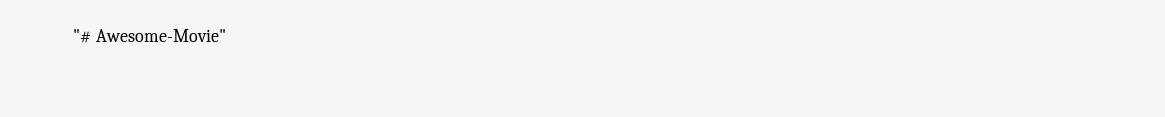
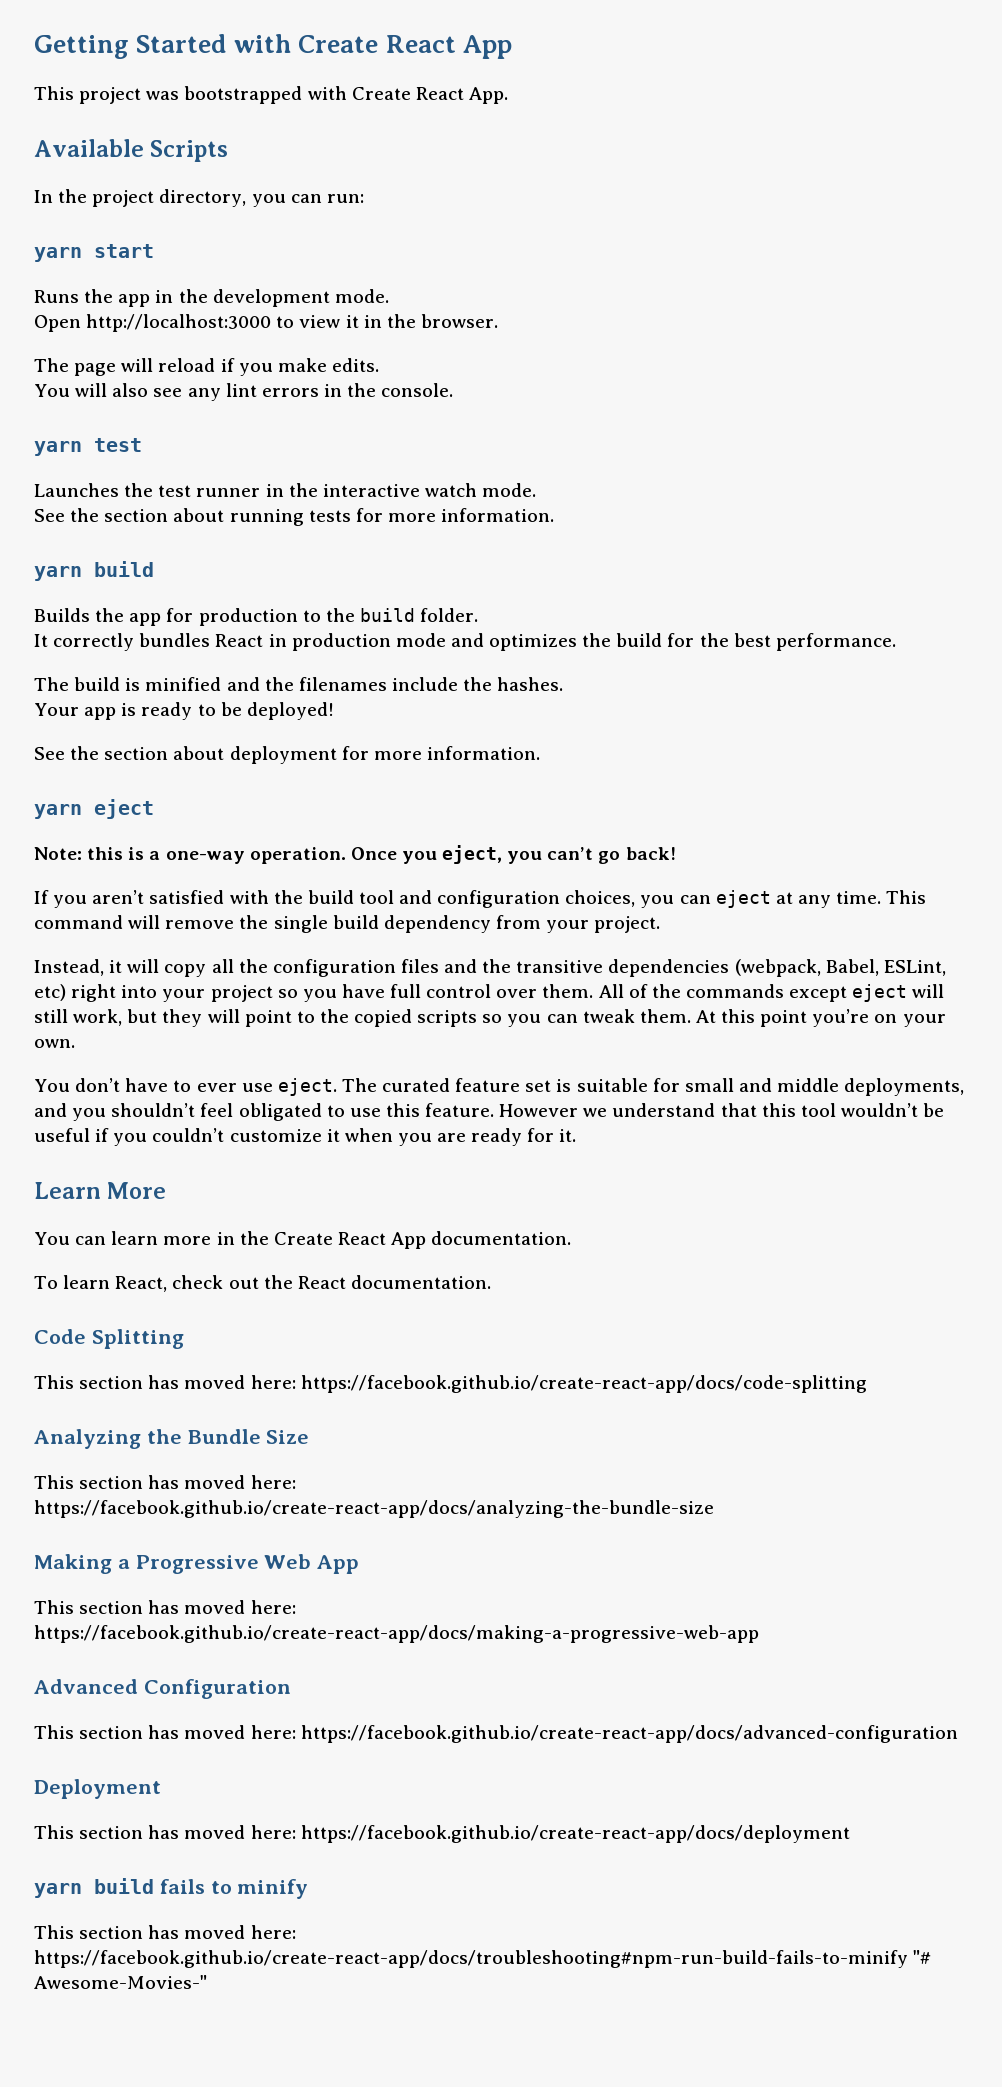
[73,29,226,43] "# Awesome-Movie" -> [34,34,512,59] [34,86,508,104] [34,139,229,162] [34,189,364,207] [34,244,154,262] [34,289,389,307] [34,314,498,332] [34,358,379,376] [34,383,454,401] [34,438,142,456] [34,483,537,497] [34,508,555,526] [34,561,154,581] [34,608,479,626] [34,633,896,651] [34,677,564,691] [34,702,334,720] [34,746,540,764] [34,799,154,819] [34,845,676,864] [34,890,927,908] [34,915,661,933] [34,959,946,977] [34,984,945,1002] [34,1009,946,1027] [34,1039,75,1048] [34,1078,965,1096] [34,1103,945,1121] [34,1128,577,1146] [34,1182,167,1199] [34,1231,572,1249] [34,1275,491,1292] [34,1329,184,1349] [34,1375,867,1393] [34,1429,310,1449] [34,1475,296,1489] [34,1500,714,1518] [34,1554,360,1574] [34,1600,296,1614] [34,1625,759,1643] [34,1679,291,1699] [34,1725,958,1743] [34,1779,161,1799] [34,1825,850,1843] [34,1878,309,1899] [34,1925,296,1939] [34,1950,932,1968] [34,1975,207,1989] Getting Started with Create React App // This project was bootstrapped with Create React App. // Available Scripts // In the project directory, you can run: // yarn start // Runs the app in the development mode. // Open http://localhost:3000 to view it in the browser. // The page will reload if you make edits. // You will also see any lint errors in the console. // yarn test // Launches the test runner in the interactive watch mode. // See the section about running tests for more information. // yarn build // Builds the app for production to the build folder. // It correctly bundles React in production mode and optimizes the build for the best performance. // The build is minified and the filenames include the hashes. // Your app is ready to be deployed! // See the section about deployment for more information. // yarn eject // Note: this is a one-way operation. Once you eject, you can’t go back! // If you aren’t satisfied with the build tool and configuration choices, you can eject at any time. This command will remove the single build dependency from your project. // Instead, it will copy all the configuration files and the transitive dependencies (webpack, Babel, ESLint, etc) right into your project so you have full control over them. All of the commands except eject will still work, but they will point to the copied scripts so you can tweak them. At this point you’re on your own. // You don’t have to ever use eject. The curated feature set is suitable for small and middle deployments, and you shouldn’t feel obligated to use this feature. However we understand that this tool wouldn’t be useful if you couldn’t customize it when you are ready for it. // Learn More // You can learn more in the Create React App documentation. // To learn React, check out the React documentation. // Code Splitting // This section has moved here: https://facebook.github.io/create-react-app/docs/code-splitting // Analyzing the Bundle Size // This section has moved here: https://facebook.github.io/create-react-app/docs/analyzing-the-bundle-size // Making a Progressive Web App // This section has moved here: https://facebook.github.io/create-react-app/docs/making-a-progressive-web-app // Advanced Configuration // This section has moved here: https://facebook.github.io/create-react-app/docs/advanced-configuration // Deployment // This section has moved here: https://facebook.github.io/create-react-app/docs/deployment // yarn build fails to minify // This section has moved here: https://facebook.github.io/create-react-app/docs/troubleshooting#npm-run-build-fails-to-minify "# Awesome-Movies-"

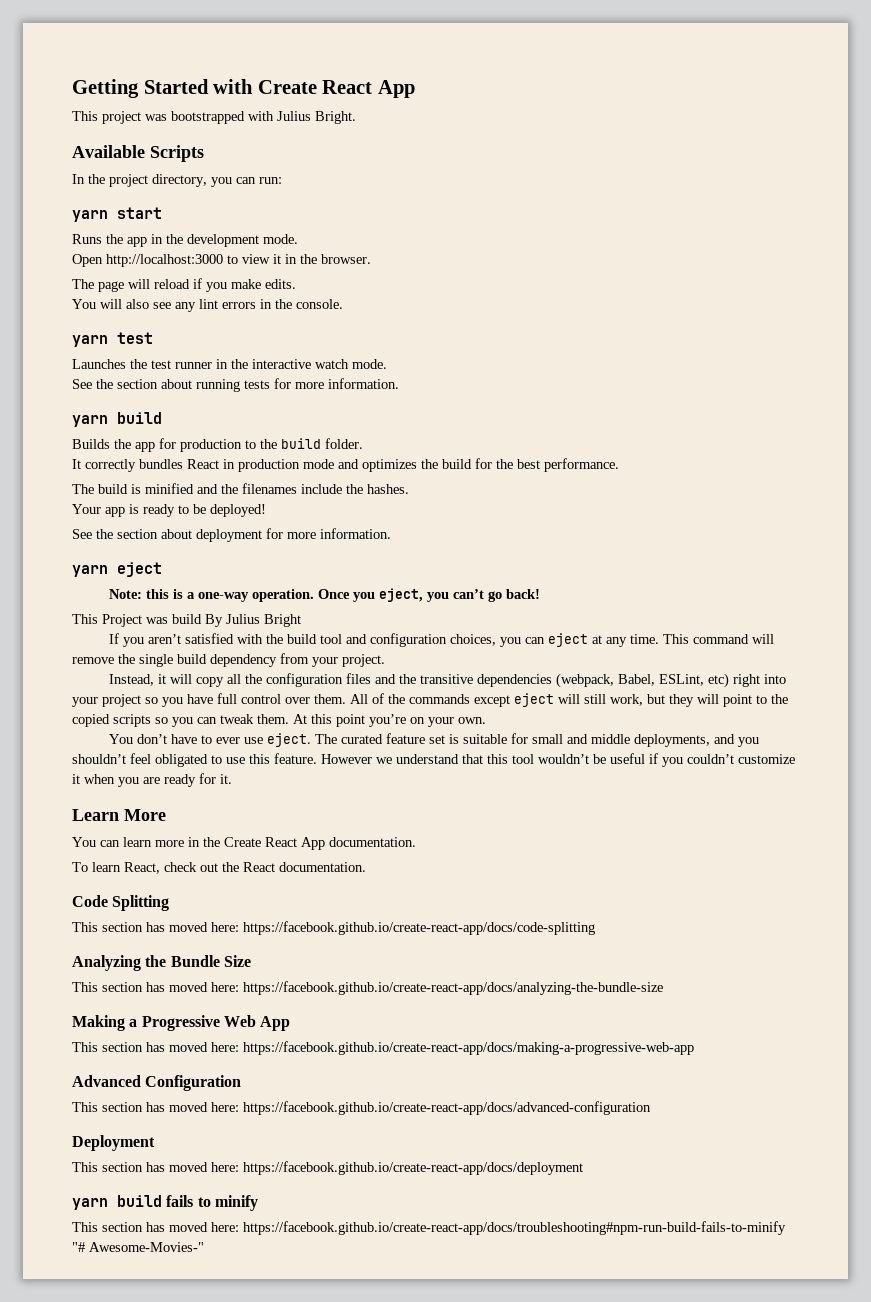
[351,87,508,104] Create React App. -> [277,111,356,124] Julius Bright.
(676, 853) none -> [72,614,301,627] // This Project was build By Julius Bright

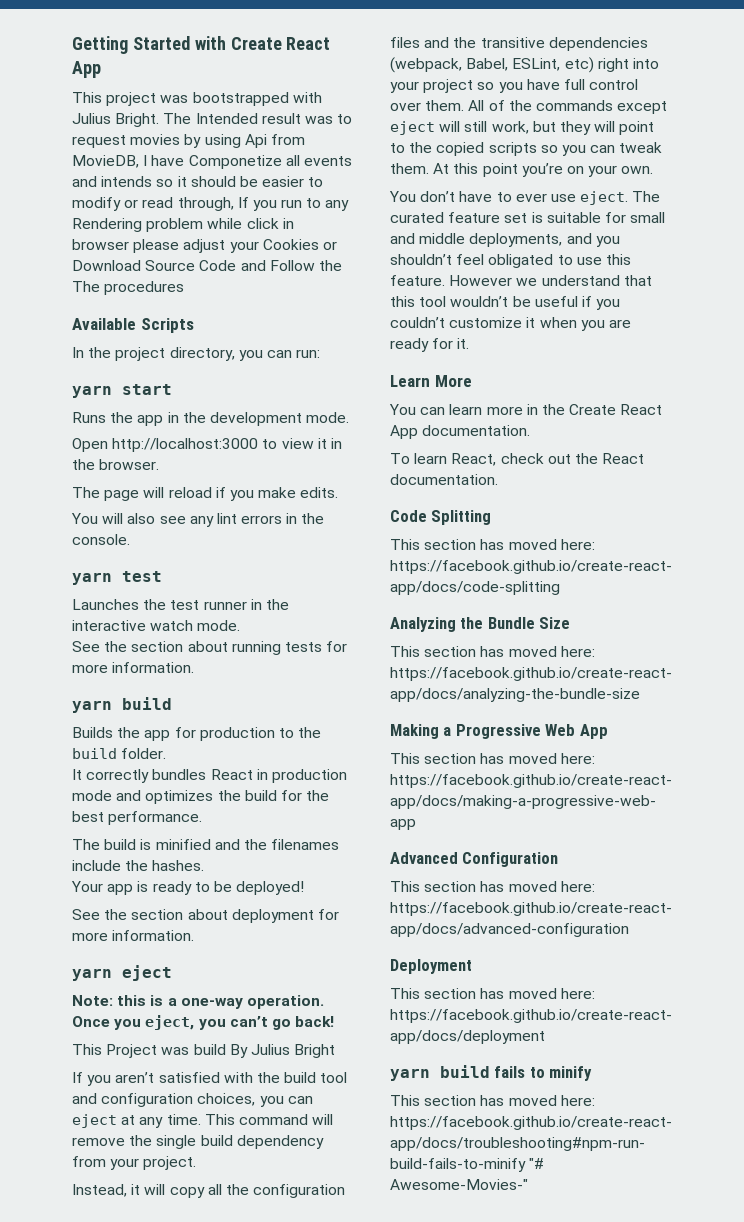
(356, 117) none -> [163,113,353,124] [72,134,305,148] [72,155,352,169] [72,176,324,187] [72,197,350,211] [72,218,294,232] [72,239,337,253] [72,260,342,271] [72,281,185,295] The Intended result was to request movies by using Api from MovieDB, I have Componetize all events and intends so it should be easier to modify or read through, If you run to any Rendering problem while click in browser please adjust your Cookies or Download Source Code and Follow the The procedures

